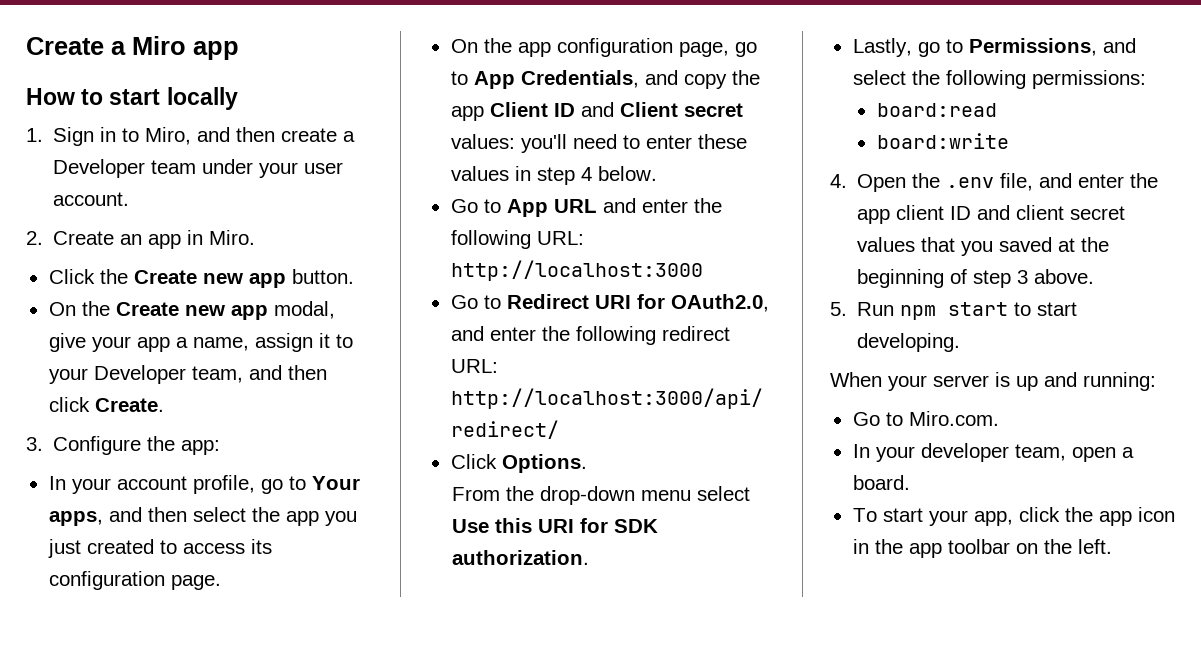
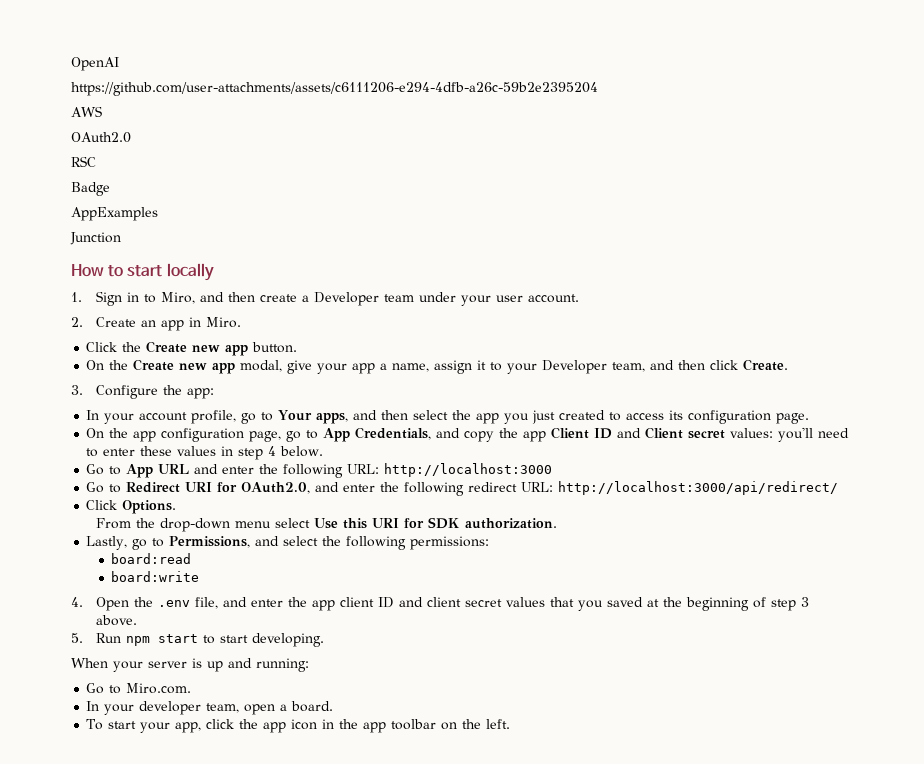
[26,36,239,60] Create a Miro app -> [71,57,119,71] [71,82,598,96] [71,106,102,117] [71,132,131,143] [71,156,96,167] [71,182,110,196] [71,207,158,221] [70,232,121,245] OpenAI // https://github.com/user-attachments/assets/c6111206-e294-4dfb-a26c-59b2e2395204 // AWS // OAuth2.0 // RSC // Badge // AppExamples // Junction

